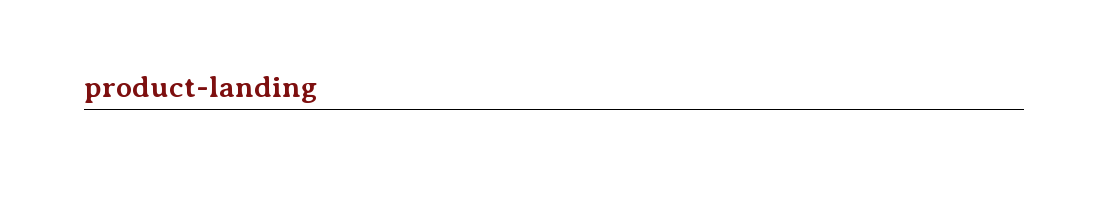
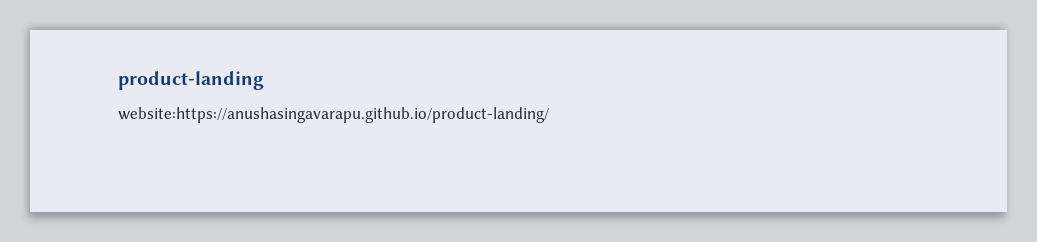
(317, 89) none -> [118,107,549,123] // website:https://anushasingavarapu.github.io/product-landing/

